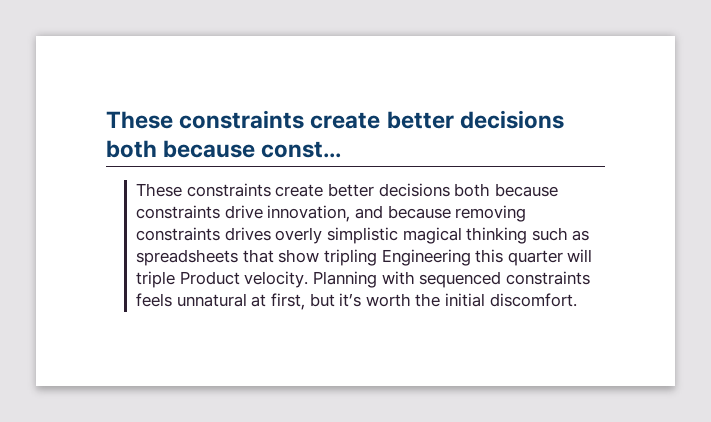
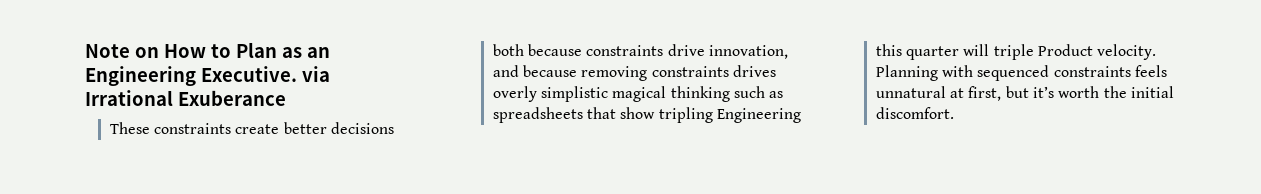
[106,110,564,129] [106,140,342,158] These constraints create better decisions both because const... -> [85,42,330,58] [85,66,330,86] [85,90,286,106] Note on How to Plan as an Engineering Executive. via Irrational Exuberance

